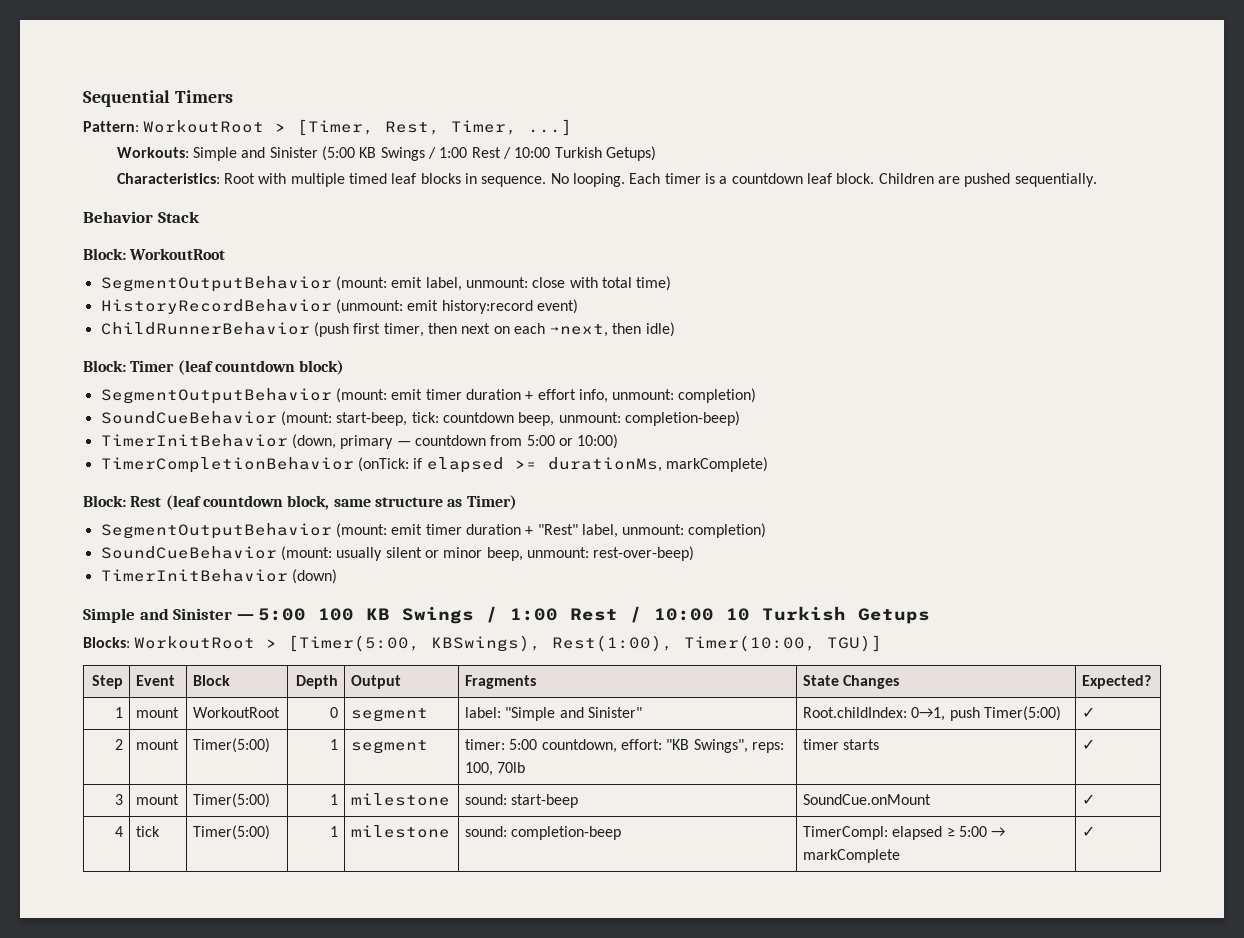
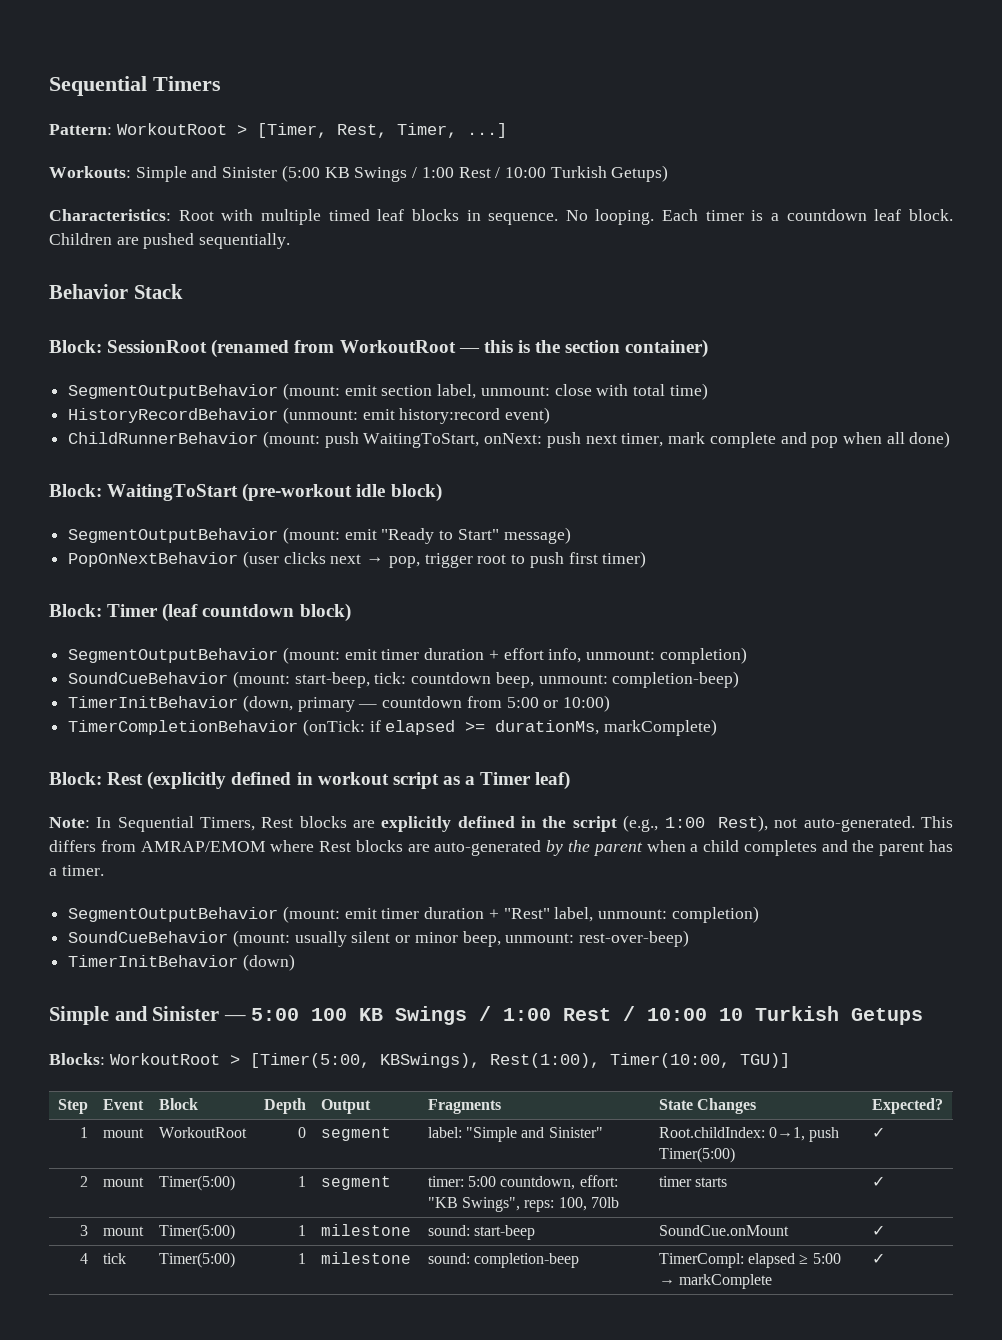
[129,248,226,260] [100,276,423,292] WorkoutRoot // SegmentOutputBehavior (mount: emit -> [107,339,709,358] [68,383,433,400] SessionRoot (renamed from WorkoutRoot — this is the section container) // SegmentOutputBehavior (mount: emit section
[313,322,675,337] (push first timer, then next on each →next, then idle) -> [262,431,951,448] [49,483,442,502] [68,527,571,544] [68,551,647,568] (mount: push WaitingToStart, onNext: push next timer, mark complete and pop when all done) // Block: WaitingToStart (pre-workout idle block) // SegmentOutputBehavior (mount: emit "Ready to Start" message) // PopOnNextBehavior (user clicks next → pop, trigger root to push first timer)
[165,495,517,510] (leaf countdown block, same structure as Timer) -> [147,771,571,790] [49,815,954,832] [49,840,954,856] [49,865,104,876] (explicitly defined in workout script as a Timer leaf) // Note: In Sequential Timers, Rest blocks are explicitly defined in the script (e.g., 1:00 Rest), not auto-generated. This differs from AMRAP/EMOM where Rest blocks are auto-generated by the parent when a child completes and the parent has a timer.

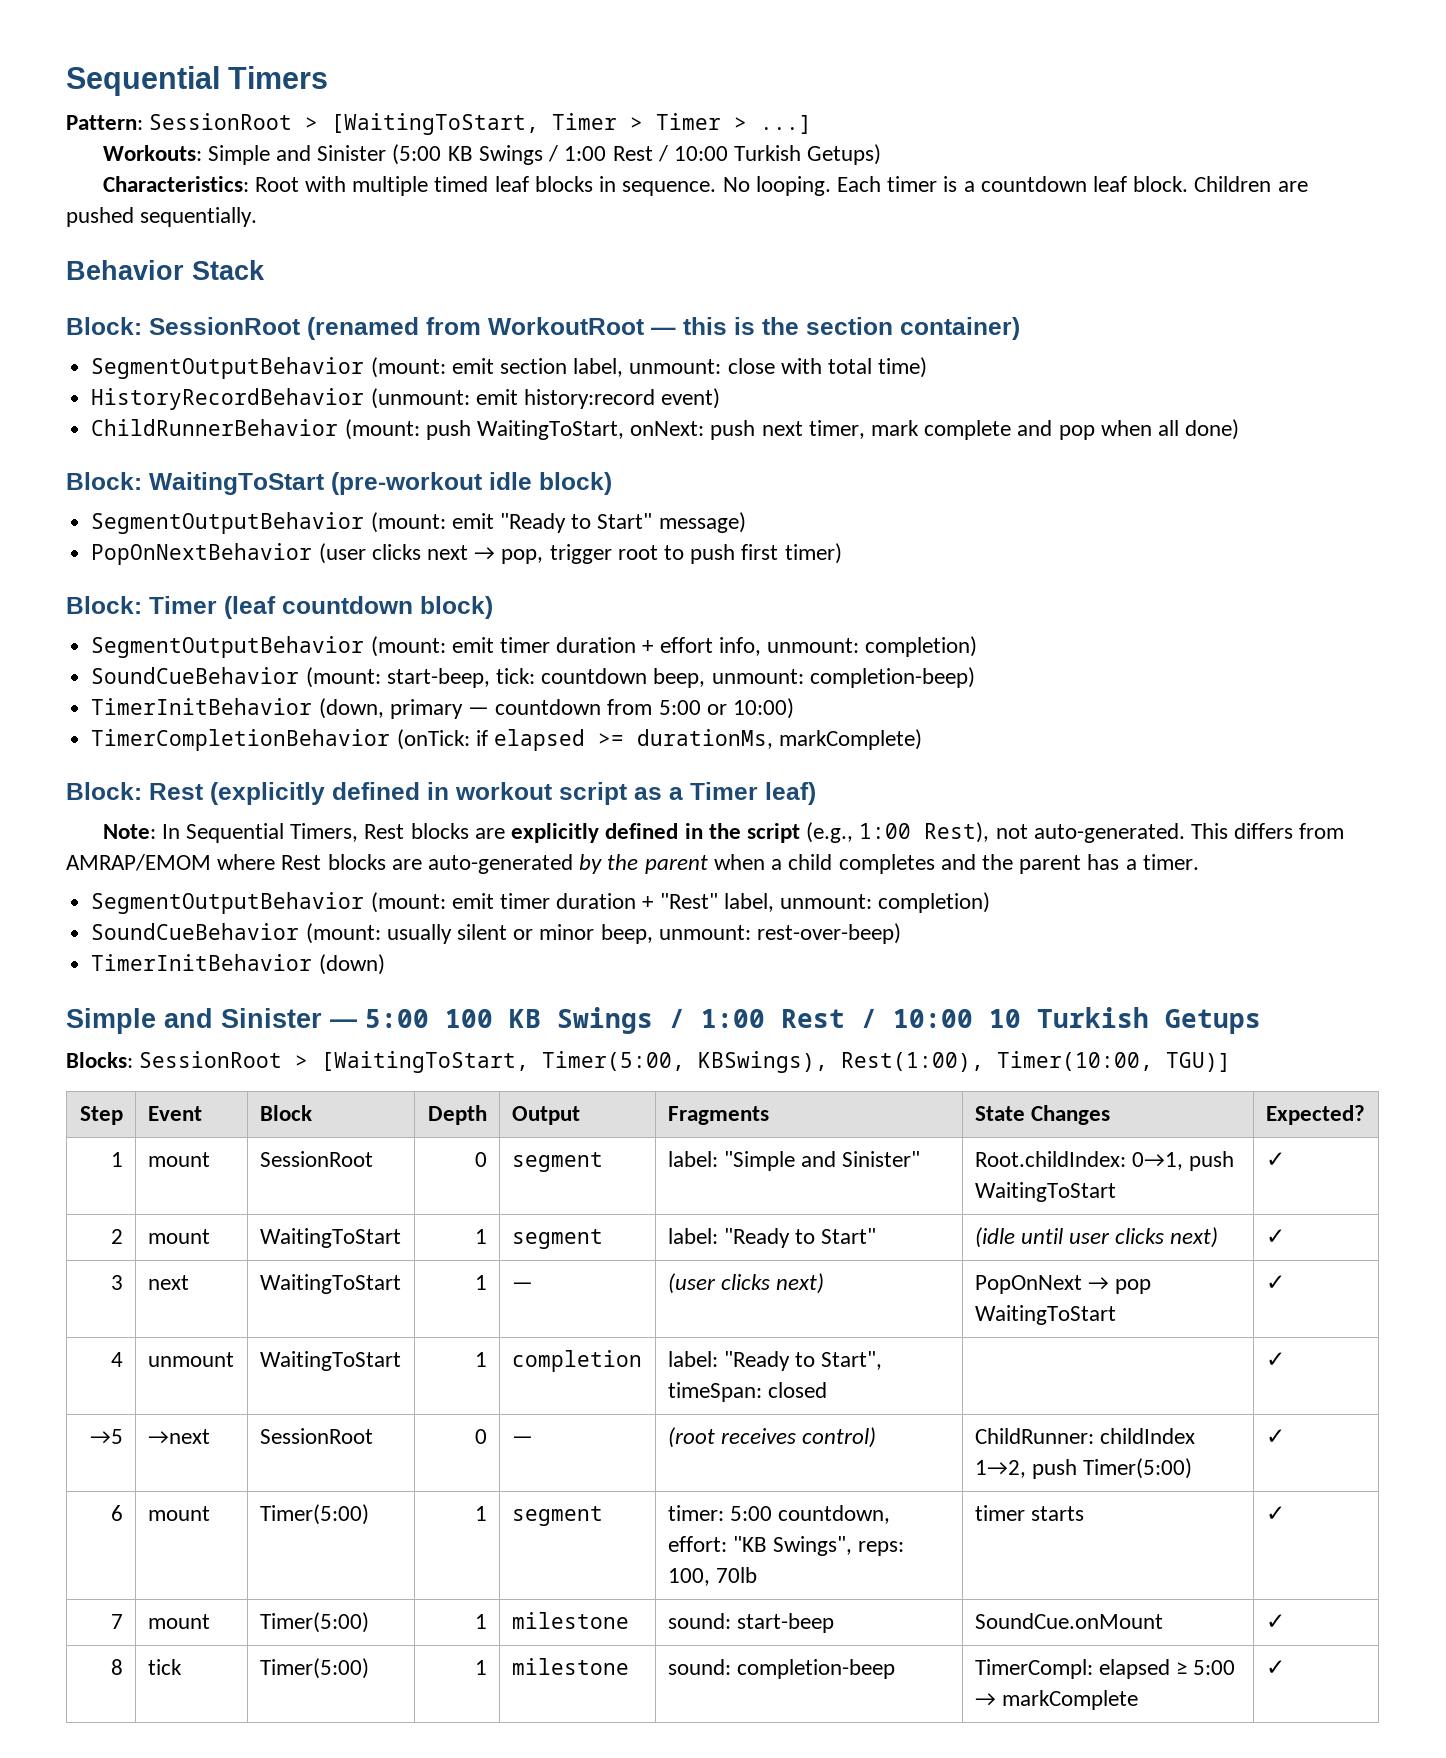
[116,123,457,138] WorkoutRoot > [Timer, Rest, Timer, -> [149,113,748,135] SessionRoot > [WaitingToStart, Timer > Timer >
[109,1053,370,1068] WorkoutRoot > [Timer(5:00, -> [139,1051,686,1073] SessionRoot > [WaitingToStart, Timer(5:00,
[158,1127,247,1138] WorkoutRoot -> [259,1151,373,1167] SessionRoot
(840, 1134) none -> [974,1182,1116,1202] [1265,1152,1285,1167] [111,1229,124,1244] [147,1229,210,1244] [259,1228,401,1248] [475,1229,488,1244] [511,1229,603,1249] [667,1228,877,1248] [974,1227,1219,1248] [1265,1229,1285,1244] [111,1275,124,1290] [147,1275,189,1290] [259,1274,401,1294] [475,1275,488,1290] [511,1282,533,1290] [667,1273,824,1294] [974,1275,1151,1294] [974,1305,1116,1325] [1265,1275,1285,1290] [111,1352,124,1367] [147,1352,234,1367] [259,1351,401,1371] [475,1352,488,1367] [511,1350,642,1372] [667,1351,883,1371] [667,1382,827,1402] [1265,1352,1285,1367] [90,1429,124,1444] [147,1429,210,1444] [259,1428,373,1444] [475,1429,488,1444] [511,1436,533,1444] [667,1427,876,1448] [974,1428,1195,1444] [974,1459,1077,1479] WaitingToStart | ✓ // 2 | mount | WaitingToStart | 1 | segment | label: "Ready to Start" | (idle until user clicks next) | ✓ // 3 | next | WaitingToStart | 1 | — | (user clicks next) | PopOnNext → pop WaitingToStart | ✓ // 4 | unmount | WaitingToStart | 1 | completion | label: "Ready to Start", timeSpan: closed | | ✓ // →5 | →next | SessionRoot | 0 | — | (root receives control) | ChildRunner: childIndex 1→2, push
[80,1176,89,1187] 2 -> [111,1505,124,1521] 6
[80,1225,89,1236] 3 -> [111,1614,124,1629] 7
[80,1253,89,1264] 4 -> [111,1659,124,1675] 8

